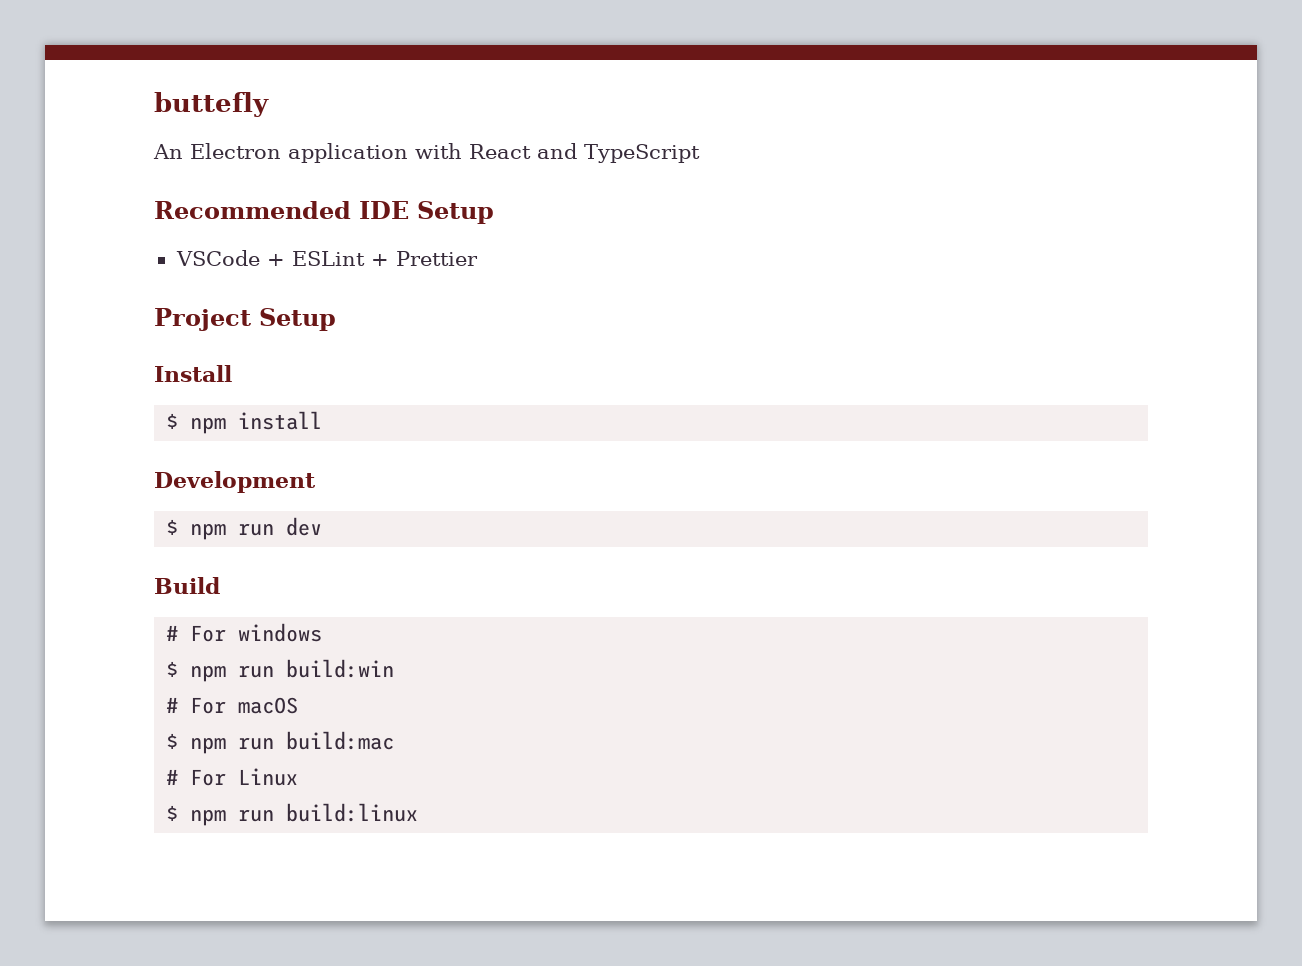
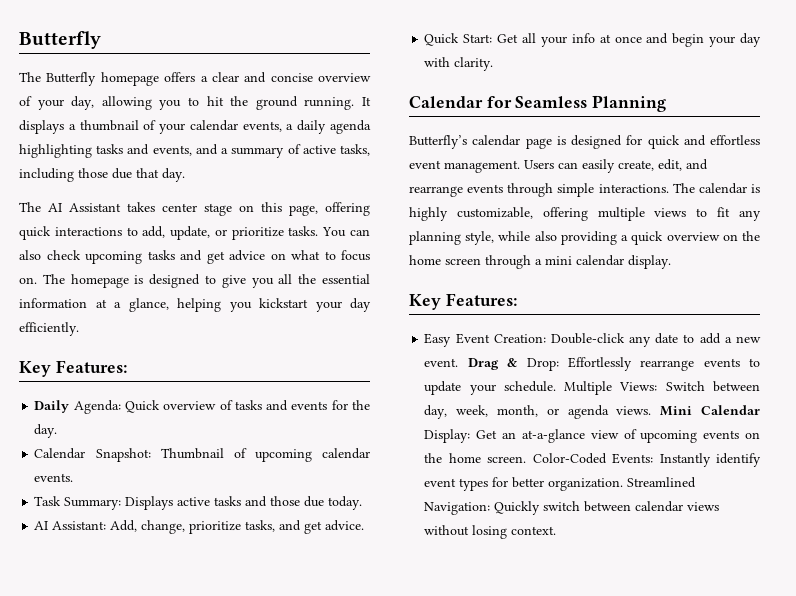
[154,92,269,117] [153,143,700,163] [154,201,494,224] [175,250,478,266] [154,308,336,331] [154,365,232,382] [166,411,323,434] [154,471,316,493] [166,517,323,540] [154,577,220,594] [166,623,323,642] [166,659,395,682] [166,697,299,714] [166,731,395,754] [166,768,299,786] [166,803,419,826] buttefly // An Electron application with React and TypeScript // Recommended IDE Setup // VSCode + ESLint + Prettier // Project Setup // Install // $ npm install // Development // $ npm run dev // Build // # For windows // $ npm run build:win // # For macOS // $ npm run build:mac // # For Linux // $ npm run build:linux -> [19,31,101,49] [19,72,371,86] [19,96,371,110] [19,120,371,134] [19,144,371,158] [19,168,185,182] [19,202,370,216] [19,226,370,240] [19,250,370,264] [19,274,371,288] [19,298,371,312] [19,322,79,336] [19,360,127,377] [34,400,370,414] [34,424,58,438] [34,448,370,462] [34,473,74,482] [34,496,363,510] [34,520,365,534] [424,33,761,47] [424,57,494,71] [409,95,667,112] [409,135,760,149] [409,159,708,173] [409,183,760,197] [409,207,761,221] [409,231,760,245] [409,255,671,269] [409,293,517,310] [424,333,762,347] [424,357,760,371] [424,381,760,395] [424,405,760,419] [424,429,760,443] [424,453,761,467] [424,477,697,491] [424,501,720,515] [424,525,557,539] Butterfly // The Butterfly homepage offers a clear and concise overview of your day, allowing you to hit the ground running. It displays a thumbnail of your calendar events, a daily agenda highlighting tasks and events, and a summary of active tasks, including those due that day. // The AI Assistant takes center stage on this page, offering quick interactions to add, update, or prioritize tasks. You can also check upcoming tasks and get advice on what to focus on. The homepage is designed to give you all the essential information at a glance, helping you kickstart your day efficiently. // Key Features: // Daily Agenda: Quick overview of tasks and events for the day. // Calendar Snapshot: Thumbnail of upcoming calendar events. // Task Summary: Displays active tasks and those due today. // AI Assistant: Add, change, prioritize tasks, and get advice. // Quick Start: Get all your info at once and begin your day with clarity. // Calendar for Seamless Planning // Butterfly’s calendar page is designed for quick and effortless event management. Users can easily create, edit, and rearrange events through simple interactions. The calendar is highly customizable, offering multiple views to fit any planning style, while also providing a quick overview on the home screen through a mini calendar display. // Key Features: // Easy Event Creation: Double-click any date to add a new event. Drag & Drop: Effortlessly rearrange events to update your schedule. Multiple Views: Switch between day, week, month, or agenda views. Mini Calendar Display: Get an at-a-glance view of upcoming events on the home screen. Color-Coded Events: Instantly identify event types for better organization. Streamlined Navigation: Quickly switch between calendar views without losing context.

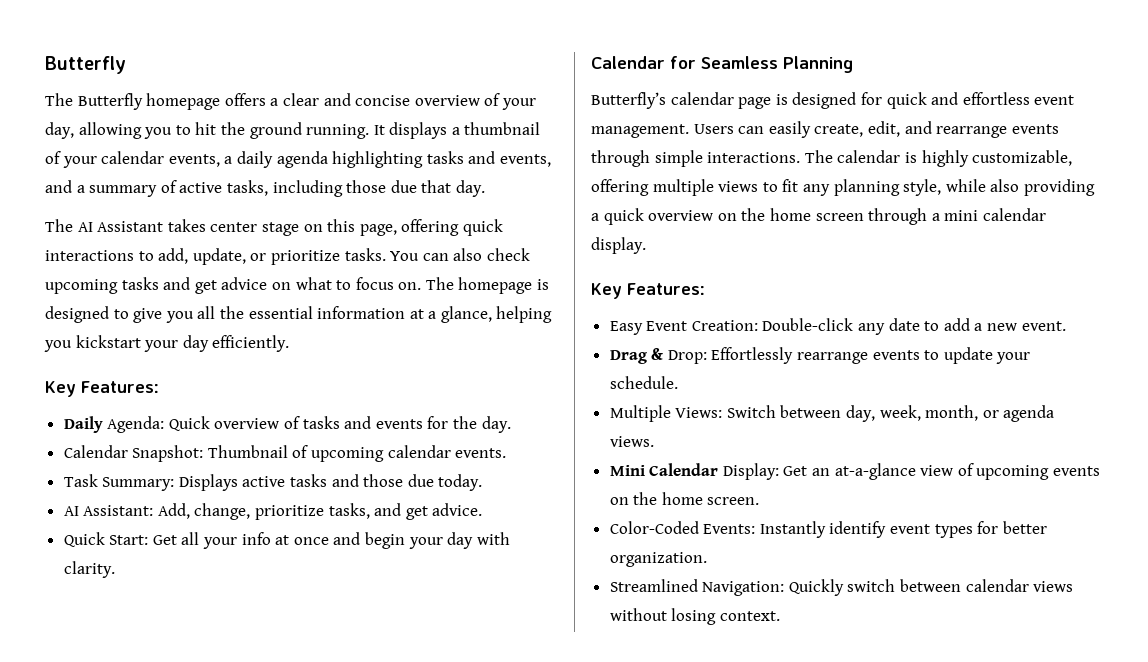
(459, 362) none -> (1066, 326) //
(556, 386) none -> (678, 382) //
(652, 410) none -> (654, 441) //
(527, 459) none -> (760, 501) //
(624, 484) none -> (707, 559) //

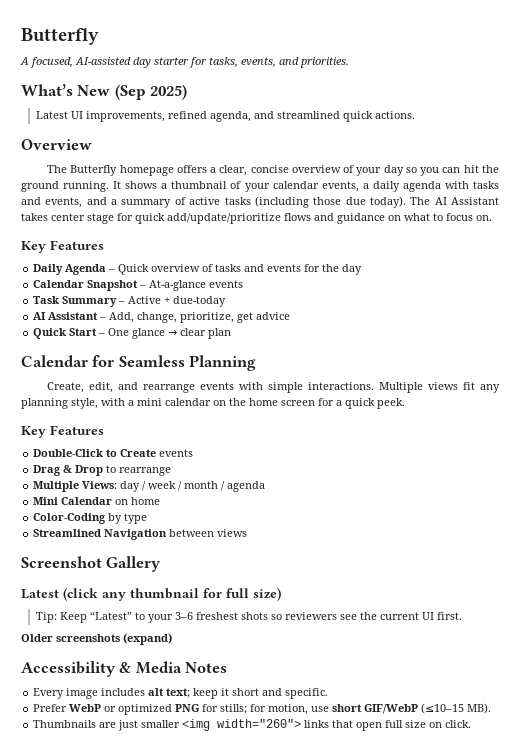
[45,56,126,74] Butterfly -> [21,28,99,45] [20,57,349,68] [21,84,188,100] [35,111,415,122] [21,139,92,150] Butterfly // A focused, AI-assisted day starter for tasks, events, and priorities. // What’s New (Sep 2025) // Latest UI improvements, refined agenda, and streamlined quick actions. // Overview
[282,93,351,106] clear and -> [219,165,248,176] clear,
[45,122,191,139] day, allowing you to -> [383,165,461,176] day so you can
[389,122,448,139] displays -> [125,181,158,189] shows
[332,151,424,168] highlighting -> [444,181,469,189] with
[226,180,485,197] tasks, including those due that day. // -> [224,196,406,208] tasks (including those due today).
[303,219,503,236] [45,248,530,265] [45,277,268,294] on this page, offering quick interactions to add, update, or prioritize tasks. You can also check upcoming tasks and get advice -> [117,213,385,224] for quick add/update/prioritize flows and guidance
[425,277,550,294] [45,306,553,323] [44,335,290,352] [45,381,159,397] The homepage is designed to give you all the essential information at a glance, helping you kickstart your day efficiently. // Key Features: -> [21,240,104,253] // Key Features
[107,416,165,433] Agenda: -> [65,264,116,275] Agenda –
[481,416,511,433] [63,445,507,462] [63,474,483,491] [63,503,483,520] [63,532,510,549] [63,561,115,578] [591,56,853,73] [591,92,1075,109] [591,121,864,138] day. // Calendar Snapshot: Thumbnail of upcoming calendar events. // Task Summary: Displays active tasks and those due today. // AI Assistant: Add, change, prioritize tasks, and get advice. // Quick Start: Get all your info at once and begin your day with clarity. // Calendar for Seamless Planning // Butterfly’s calendar page is designed for quick and effortless event management. Users can easily create, -> [342,264,363,275] [33,280,244,291] [33,296,227,307] [33,312,291,323] [33,328,232,339] [21,355,257,371] [47,382,85,393] day // Calendar Snapshot – At-a-glance events // Task Summary – Active + due-today // AI Assistant – Add, change, prioritize, get advice // Quick Start – One glance → clear plan // Calendar for Seamless Planning // Create,
[591,150,650,167] through -> [239,382,264,390] with
[804,150,1073,167] [591,179,1095,196] [591,208,1046,225] [591,237,646,254] [591,283,705,299] [609,318,1066,335] The calendar is highly customizable, offering multiple views to fit any planning style, while also providing a quick overview on the home screen through a mini calendar display. // Key Features: // Easy Event Creation: Double-click any date to add a new event. -> [379,382,500,393] [21,398,405,409] [21,425,104,438] [33,449,194,457] Multiple views fit any planning style, with a mini calendar on the home screen for a quick peek. // Key Features // Double-Click to Create events
[667,347,1031,364] [609,376,678,389] [609,405,1055,422] [609,436,654,447] Drop: Effortlessly rearrange events to update your schedule. // Multiple Views: Switch between day, week, month, or agenda views. -> [75,465,172,476] [33,481,266,492] Drop to rearrange // Multiple Views: day / week / month / agenda
[722,463,1101,480] [609,492,760,505] [609,521,1047,538] [609,552,707,567] [609,579,1074,596] [609,608,780,625] Display: Get an at-a-glance view of upcoming events on the home screen. // Color-Coded Events: Instantly identify event types for better organization. // Streamlined Navigation: Quickly switch between calendar views without losing context. -> [115,497,161,505] [33,513,148,524] [33,529,248,540] [21,556,162,572] [21,587,281,601] [35,611,462,623] [21,633,172,645] [21,661,228,677] [33,688,329,699] [33,703,492,715] [33,719,472,731] on home // Color-Coding by type // Streamlined Navigation between views // Screenshot Gallery // Latest (click any thumbnail for full size) // Tip: Keep “Latest” to your 3–6 freshest shots so reviewers see the current UI first. // Older screenshots (expand) // Accessibility & Media Notes // Every image includes alt text; keep it short and specific. // Prefer WebP or optimized PNG for stills; for motion, use short GIF/WebP (≤10–15 MB). // Thumbnails are just smaller <img width="260"> links that open full size on click.

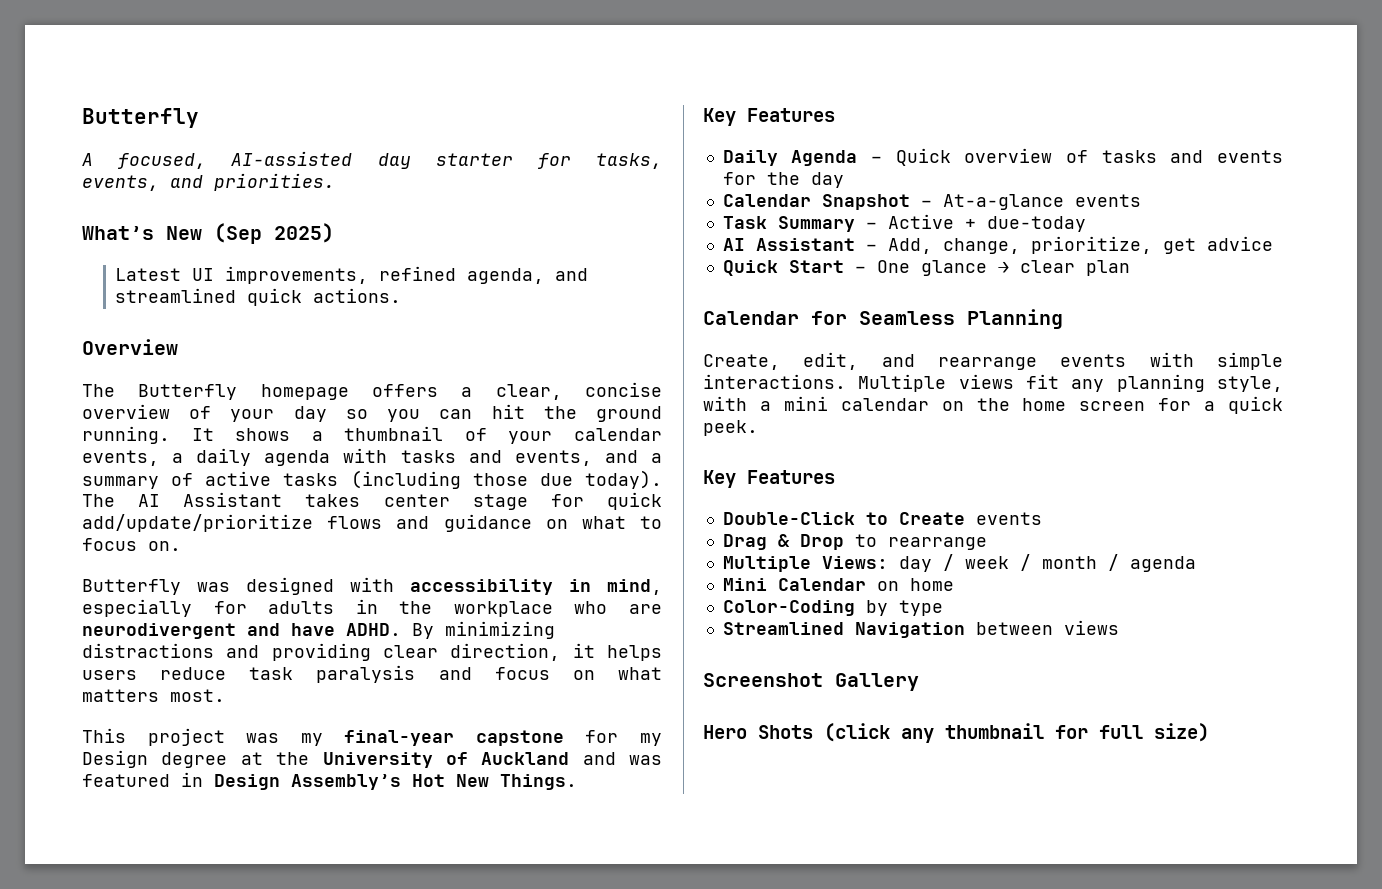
(492, 218) none -> [82,577,662,595] [82,599,662,617] [82,621,555,639] [82,643,662,661] [82,665,662,683] [82,689,225,702] [82,728,662,746] [82,750,662,768] [82,772,577,790] // Butterfly was designed with accessibility in mind, especially for adults in the workplace who are neurodivergent and have ADHD. By minimizing distractions and providing clear direction, it helps users reduce task paralysis and focus on what matters most. // This project was my final-year capstone for my Design degree at the University of Auckland and was featured in Design Assembly’s Hot New Things.
[21,589,59,599] Latest -> [703,725,813,739] Hero Shots
[35,611,462,623] [21,633,172,645] [21,661,228,677] [33,688,329,699] [33,703,492,715] [33,719,472,731] // Tip: Keep “Latest” to your 3–6 freshest shots so reviewers see the current UI first. // Older screenshots (expand) // Accessibility & Media Notes // Every image includes alt text; keep it short and specific. // Prefer WebP or optimized PNG for stills; for motion, use short GIF/WebP (≤10–15 MB). // Thumbnails are just smaller <img width="260"> links that open full size on click. -> (1209, 732) none

